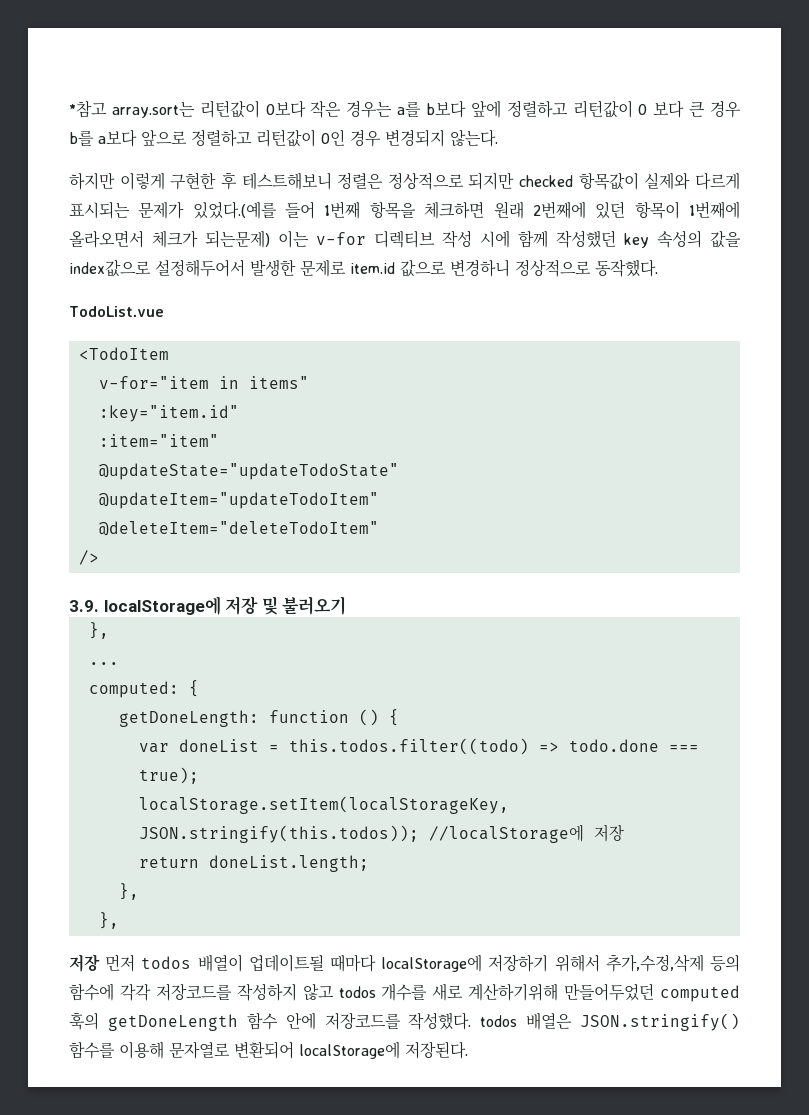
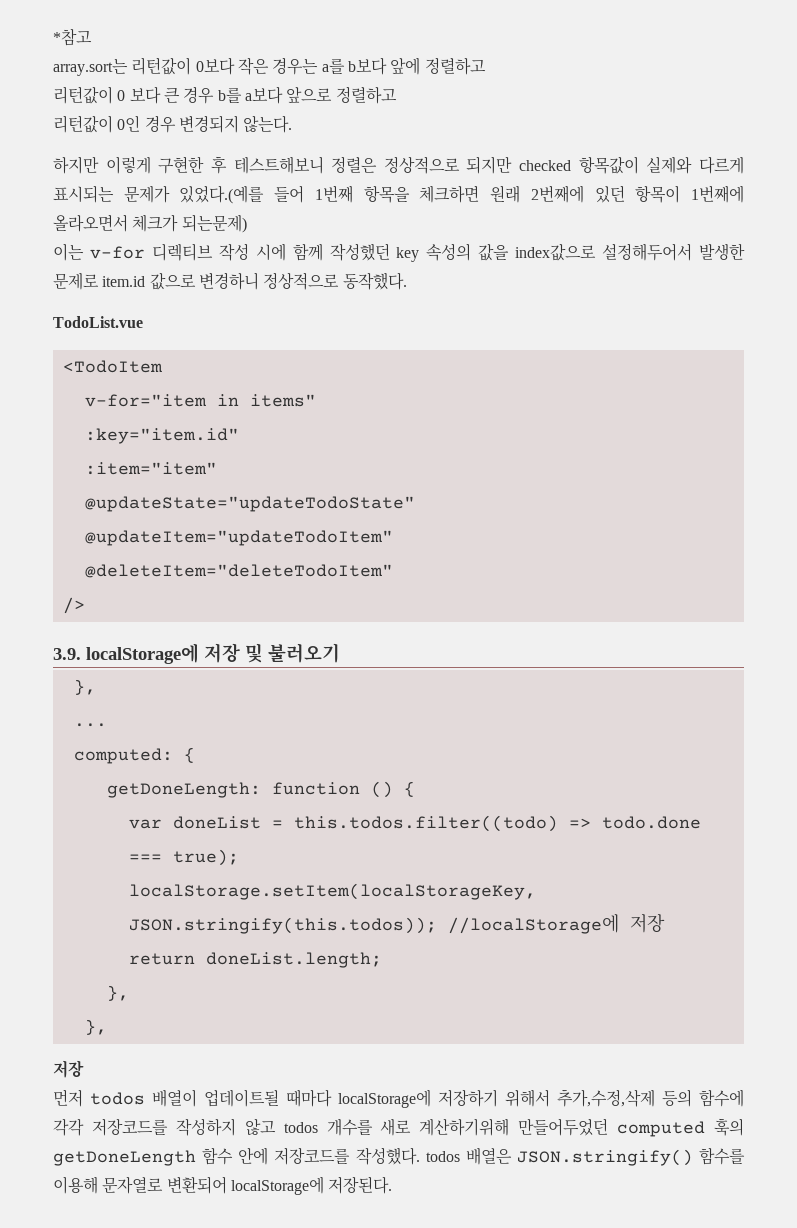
(107, 109) none -> (92, 37) //
(568, 109) none -> (486, 66) //
(252, 138) none -> (397, 95) //
(270, 239) none -> (247, 223) //
(100, 963) none -> (84, 1069) //

